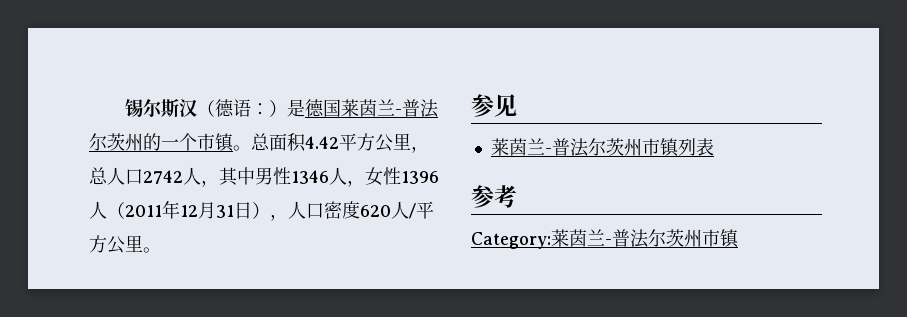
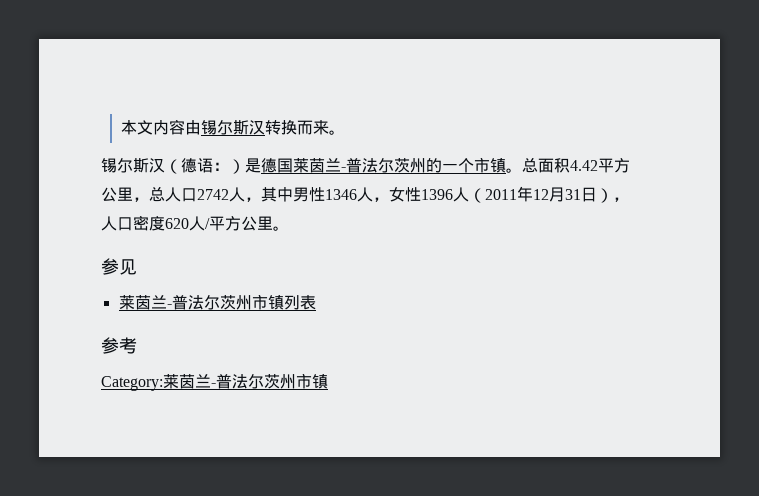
(124, 108) none -> [120,119,345,135] 本文内容由锡尔斯汉转换而来。 //

